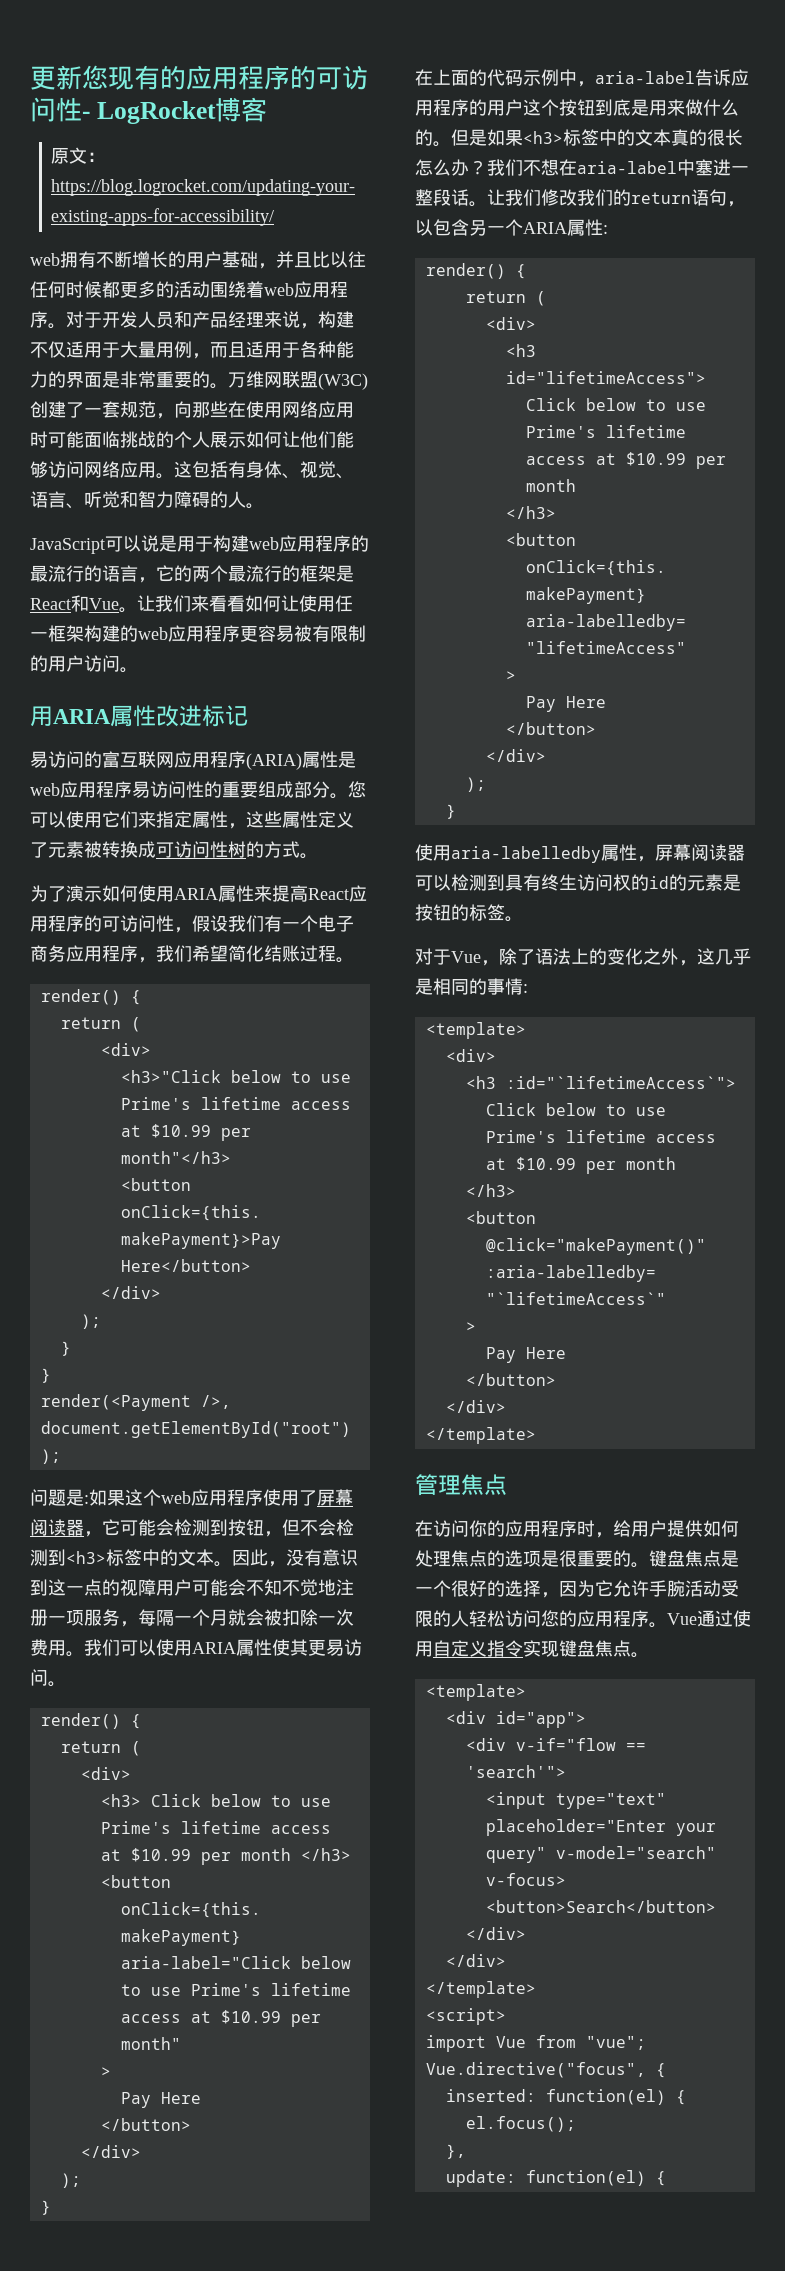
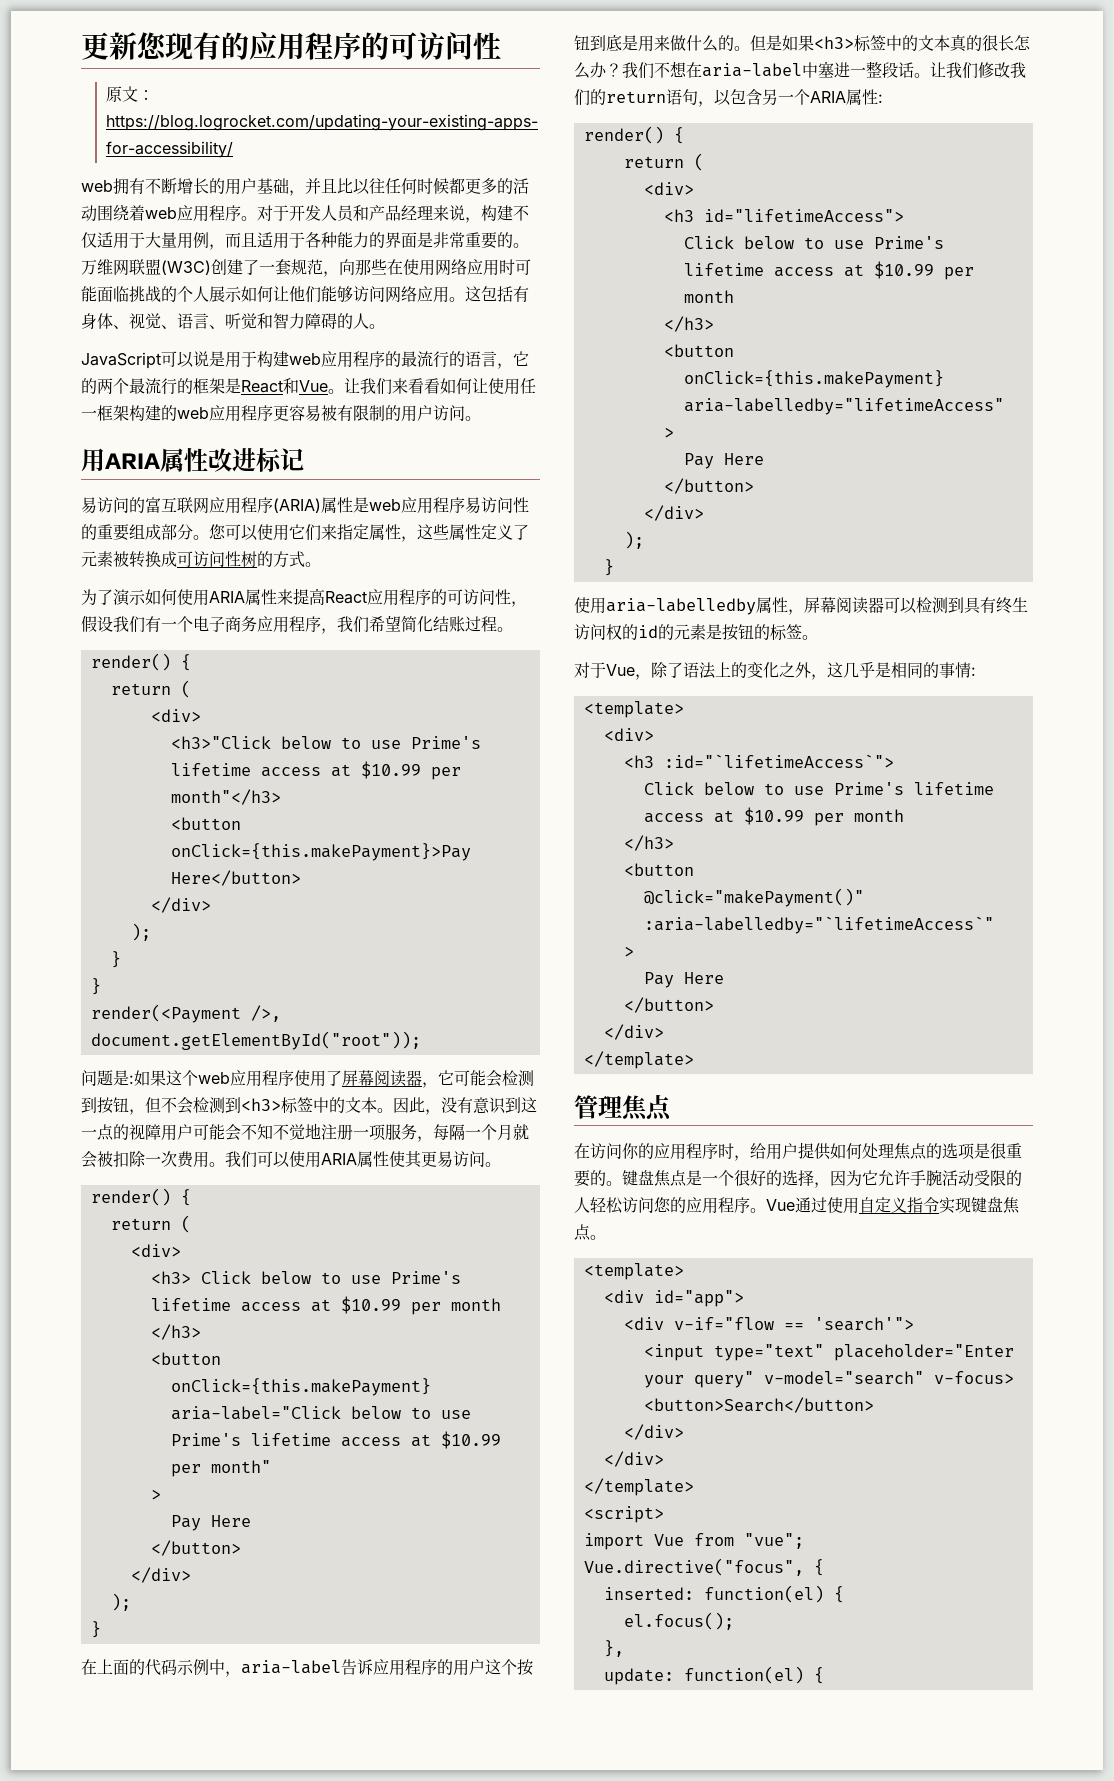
[82,97,267,124] - LogRocket博客 -> (501, 46) none

